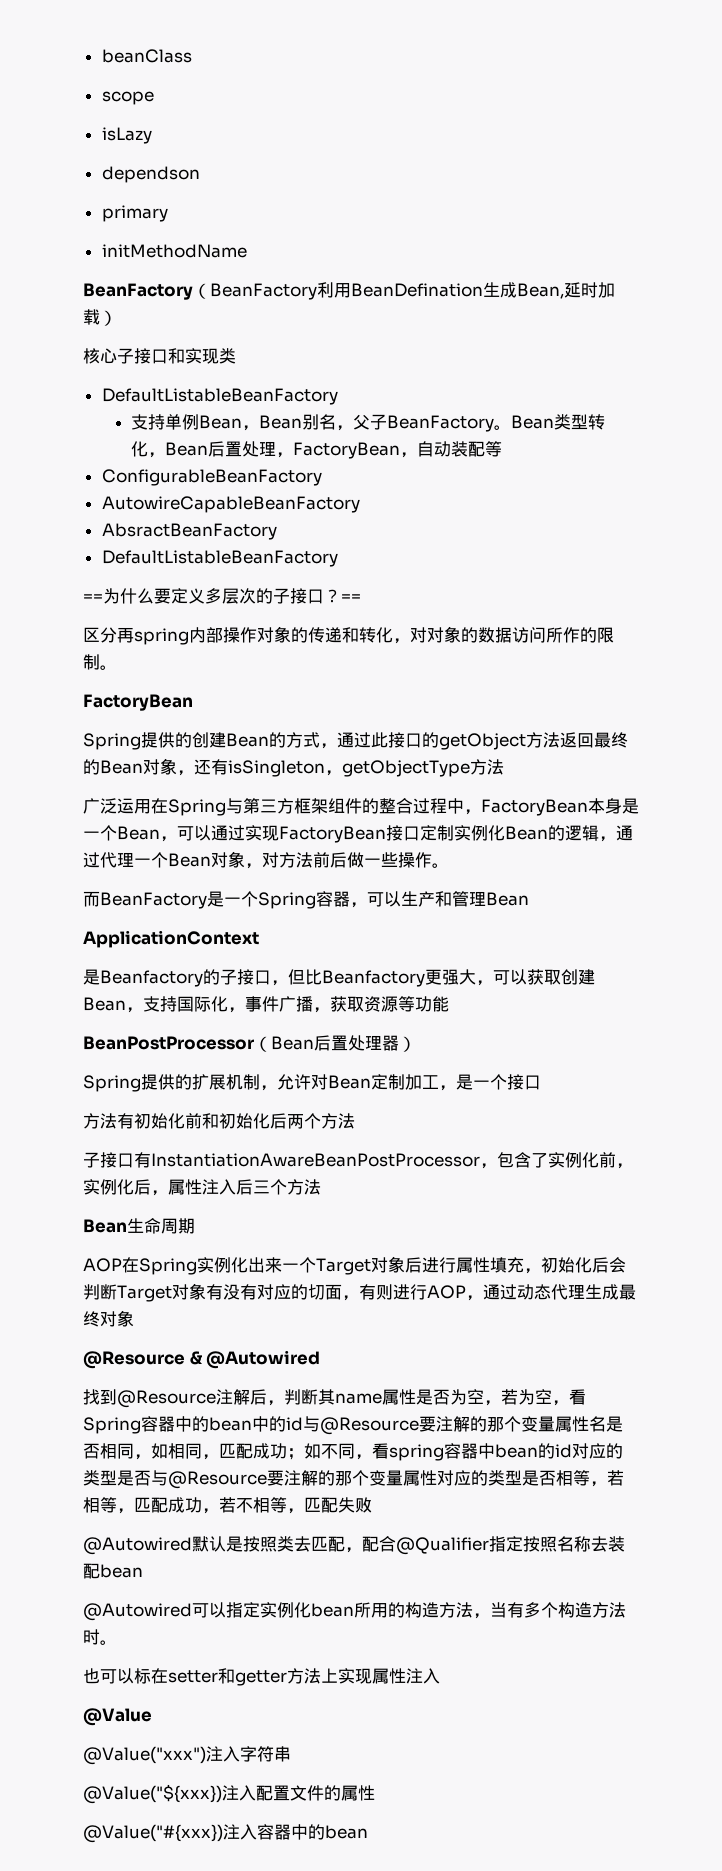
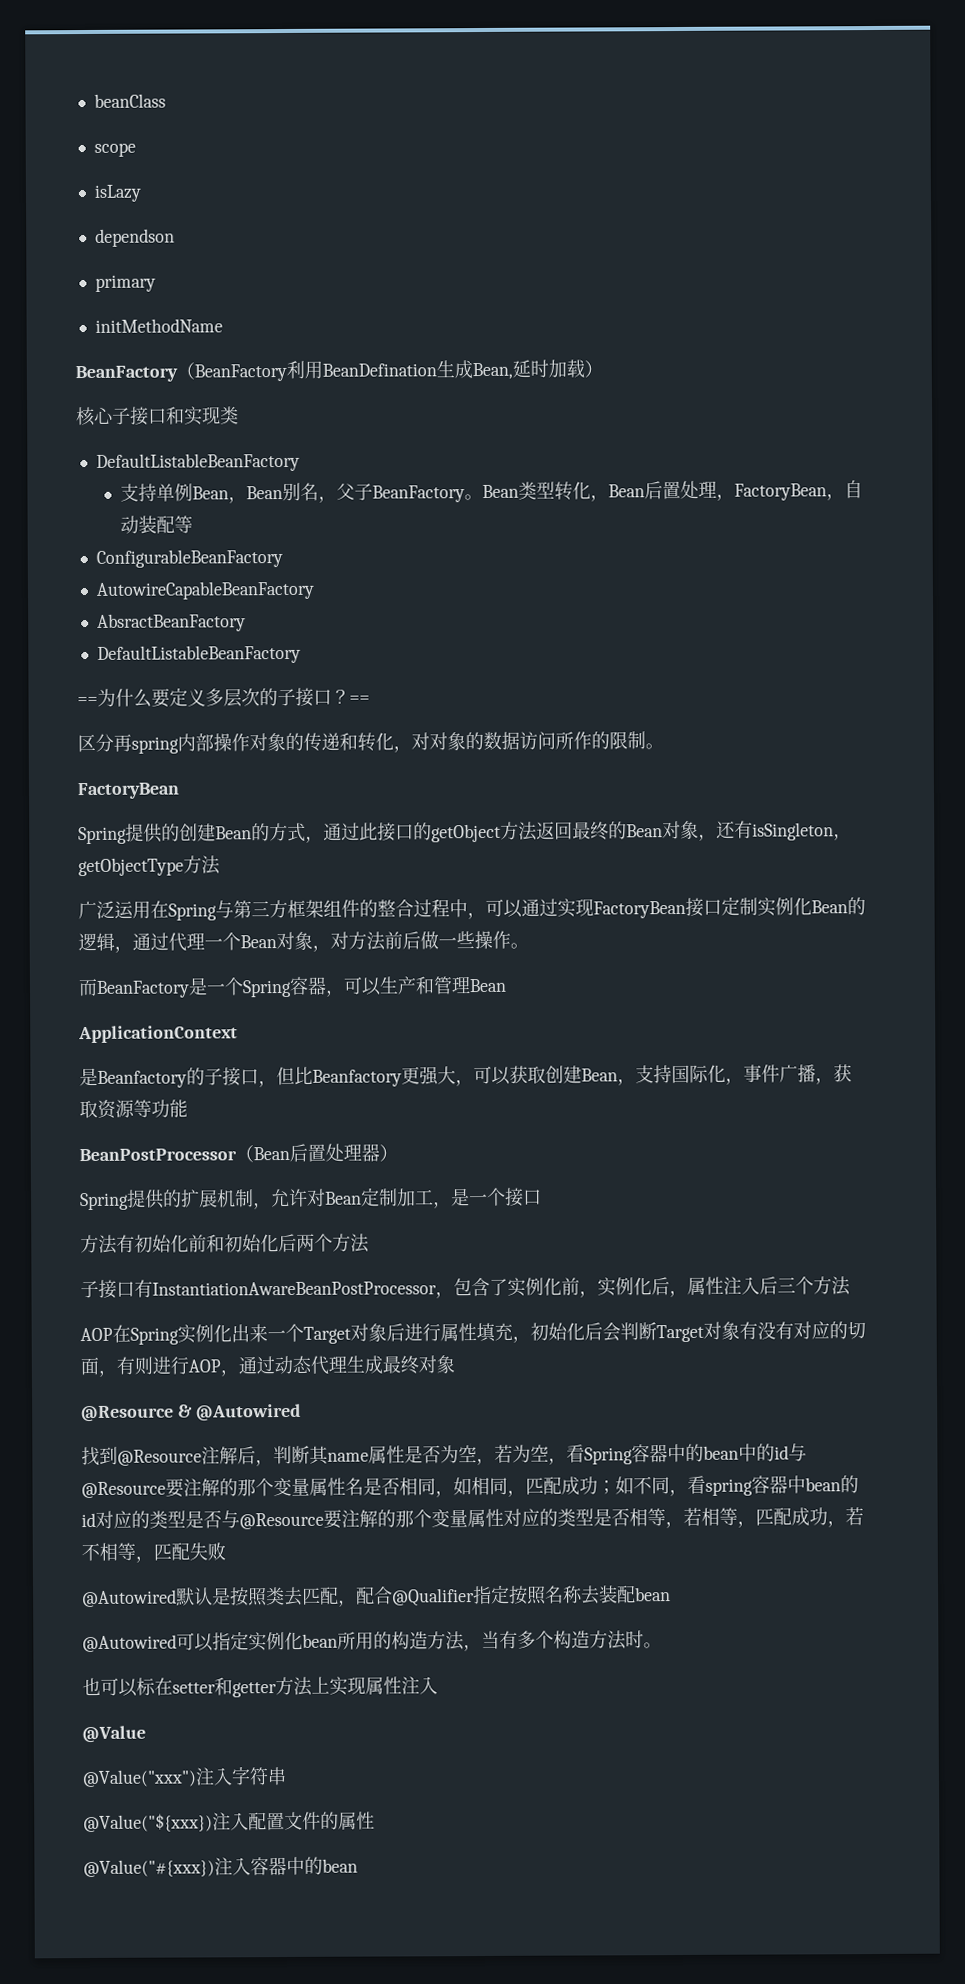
[481,798,639,816] [83,825,177,842] FactoryBean本身是一个Bean， -> (486, 915) none
[83,1218,195,1234] // Bean生命周期 -> (851, 1286) none

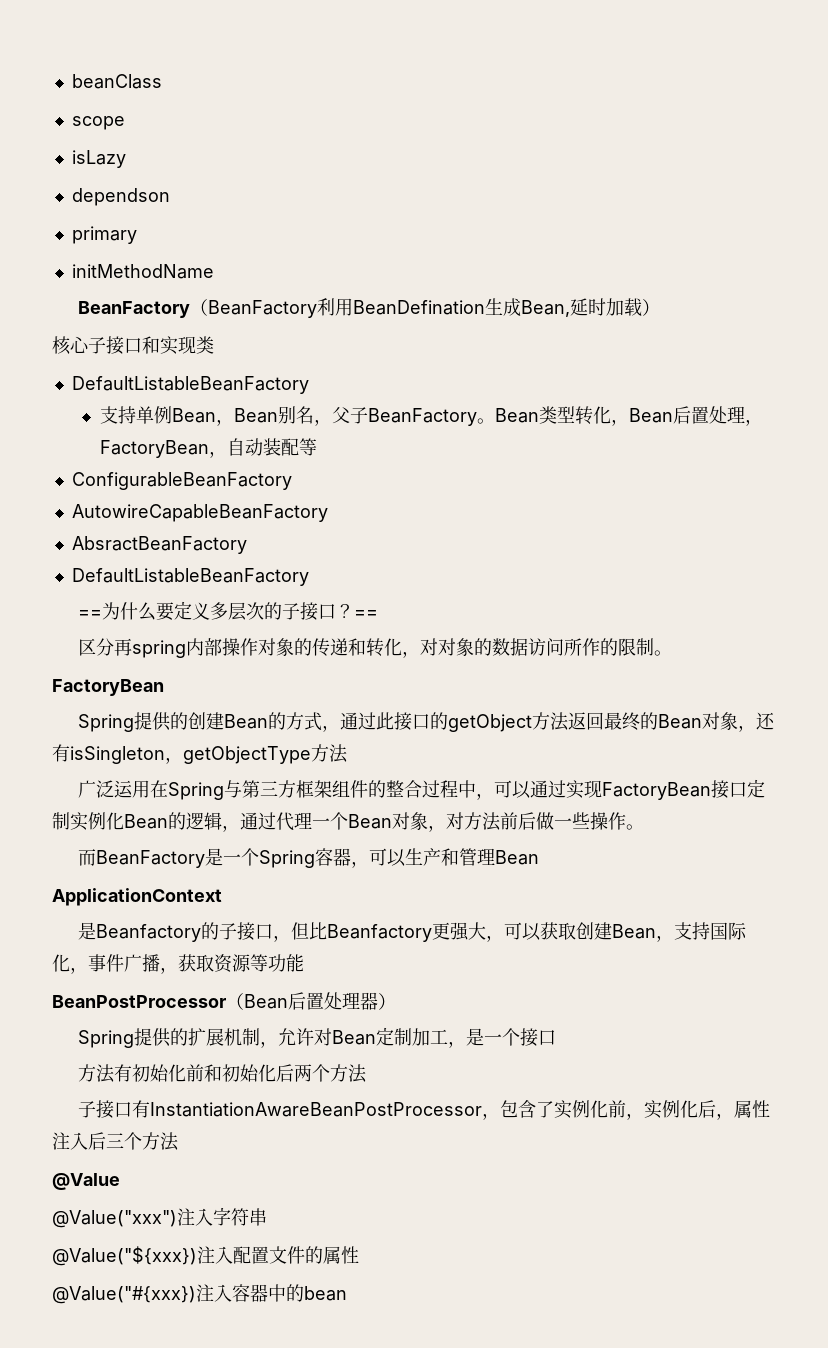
[80,1321,866,1345] [80,1355,455,1377] [81,1403,301,1423] [81,1443,807,1467] [81,1475,859,1499] [81,1507,864,1530] [81,1542,226,1563] [82,1584,671,1608] [82,1630,662,1653] [82,1676,438,1698] // AOP在Spring实例化出来一个Target对象后进行属性填充，初始化后会判断Target对象有没有对应的切面，有则进行AOP，通过动态代理生成最终对象 // @Resource & @Autowired // 找到@Resource注解后，判断其name属性是否为空，若为空，看Spring容器中的bean中的id与@Resource要注解的那个变量属性名是否相同，如相同，匹配成功；如不同，看spring容器中bean的id对应的类型是否与@Resource要注解的那个变量属性对应的类型是否相等，若相等，匹配成功，若不相等，匹配失败 // @Autowired默认是按照类去匹配，配合@Qualifier指定按照名称去装配bean // @Autowired可以指定实例化bean所用的构造方法，当有多个构造方法时。 // 也可以标在setter和getter方法上实现属性注入 -> (179, 1141) none

